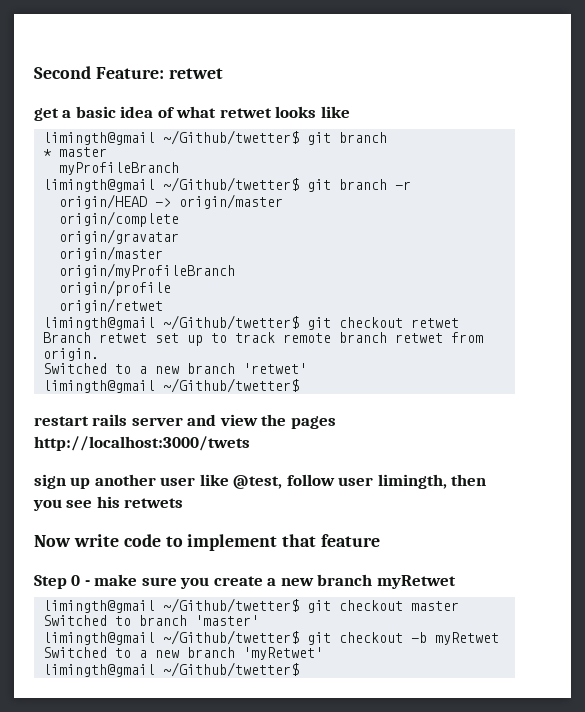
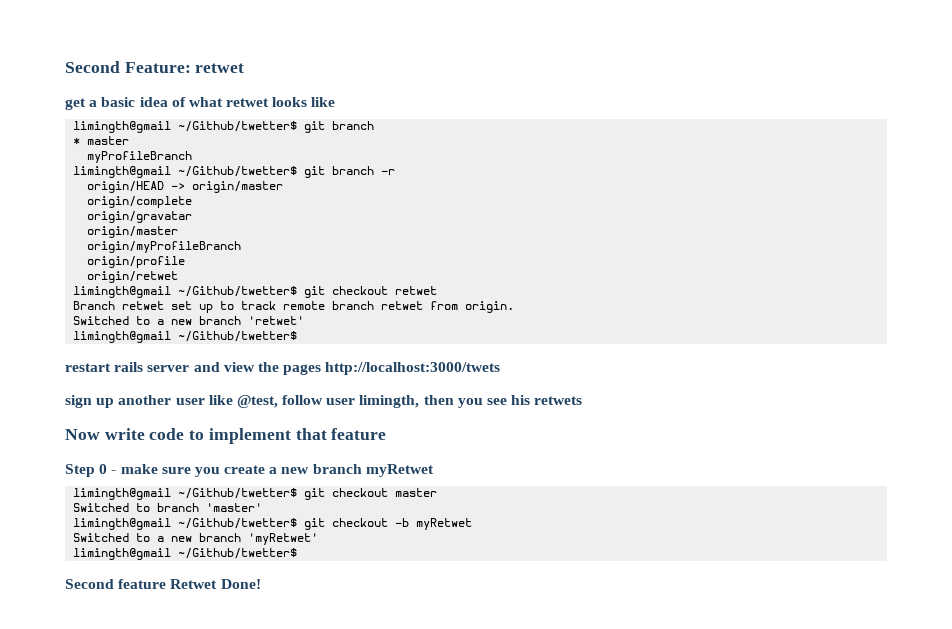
(300, 669) none -> [65,579,261,589] // Second feature Retwet Done!

